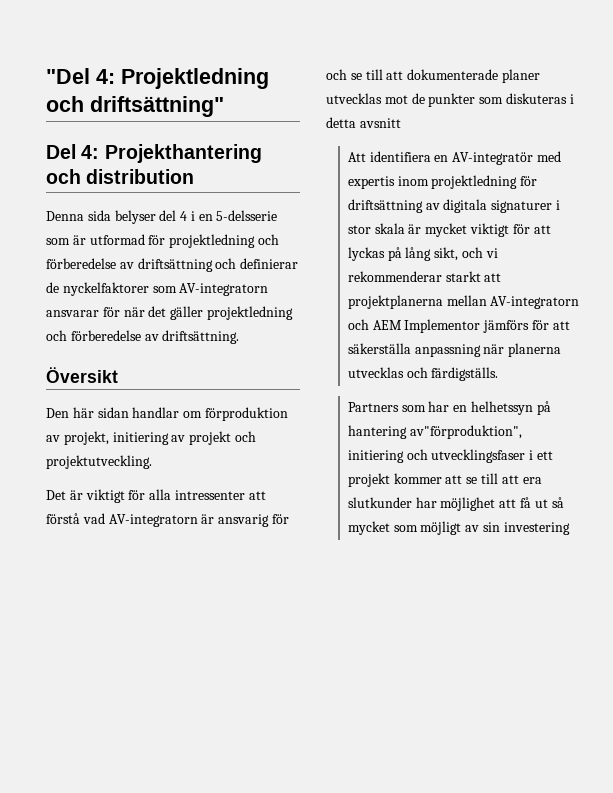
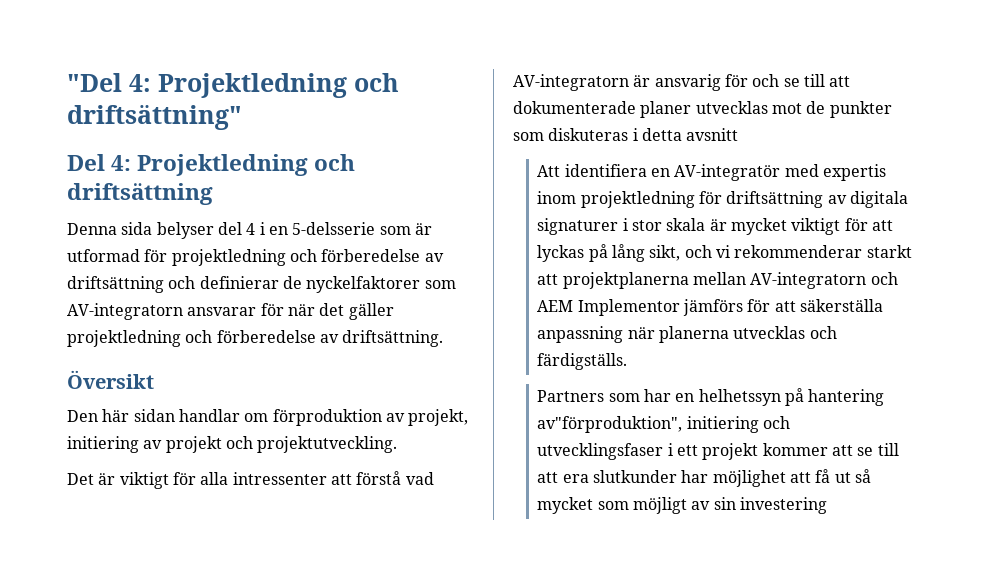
[104,144,262,163] [46,169,195,184] Projekthantering och distribution -> [137,154,356,176] [67,183,213,205] Projektledning och driftsättning

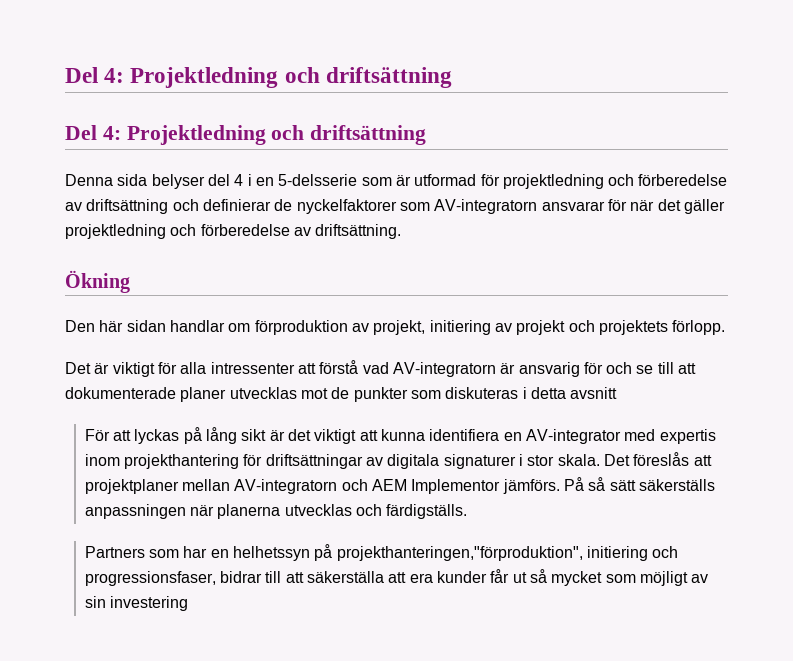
[67,73,399,98] [67,105,242,130] "Del 4: Projektledning och driftsättning" -> [65,67,452,88] Del 4: Projektledning och driftsättning
[67,370,154,389] Översikt -> [65,270,130,293] Ökning
[257,436,398,453] projektutveckling. -> [598,320,726,335] projektets förlopp.
[537,165,561,177] Att -> [84,427,425,444] För att lyckas på lång sikt är det viktigt att kunna
[674,164,781,181] AV-integratör -> [525,429,621,444] AV-integrator
[580,191,824,208] projektledning för driftsättning -> [124,454,363,469] projekthantering för driftsättningar
[666,218,894,235] [537,244,912,262] [537,272,689,289] skala är mycket viktigt för att lyckas på lång sikt, och vi rekommenderar starkt att projektplanerna -> [557,452,712,466] [84,479,179,494] skala. Det föreslås att projektplaner
[683,299,884,316] [537,326,624,343] jämförs för att säkerställa anpassning -> [502,477,715,494] [84,504,186,519] jämförs. På så sätt säkerställs anpassningen
[808,389,885,406] [537,416,791,433] [537,443,899,460] [537,469,831,487] hantering av"förproduktion", initiering och utvecklingsfaser i ett projekt kommer att se till att era slutkunder har möjlighet att få -> [336,546,679,561] [84,569,510,586] projekthanteringen,"förproduktion", initiering och progressionsfaser, bidrar till att säkerställa att era kunder får

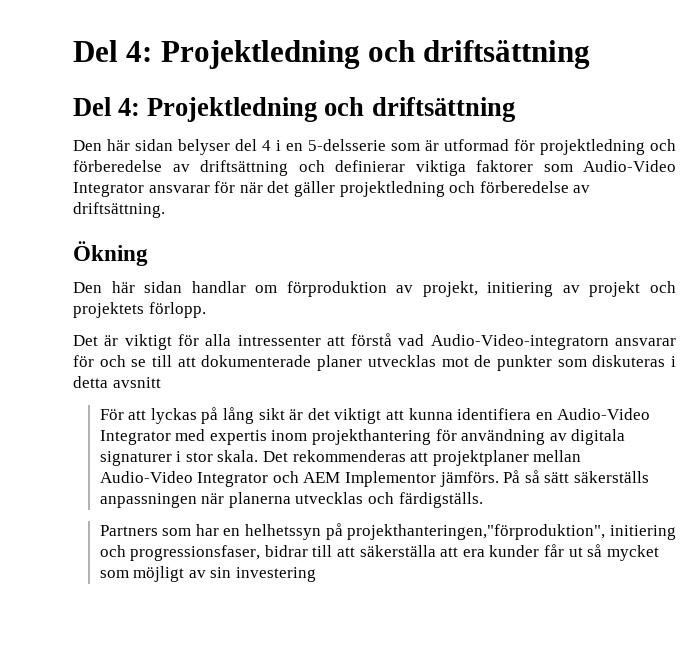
[65,174,148,186] Denna sida -> [73,139,173,151] Den här sidan
[274,199,538,214] de nyckelfaktorer som AV-integratorn -> [415,160,676,176] [73,182,144,197] viktiga faktorer som Audio-Video Integrator
[392,362,580,377] AV-integratorn är ansvarig -> [430,334,676,350] Audio-Video-integratorn ansvarar
[525,429,621,444] AV-integrator -> [557,408,651,420] [99,430,171,445] Audio-Video Integrator
[265,454,363,469] driftsättningar -> [461,429,546,445] användning
[633,452,690,466] föreslås -> [292,450,406,462] rekommenderas
[234,479,338,494] AV-integratorn -> [99,471,269,487] Audio-Video Integrator

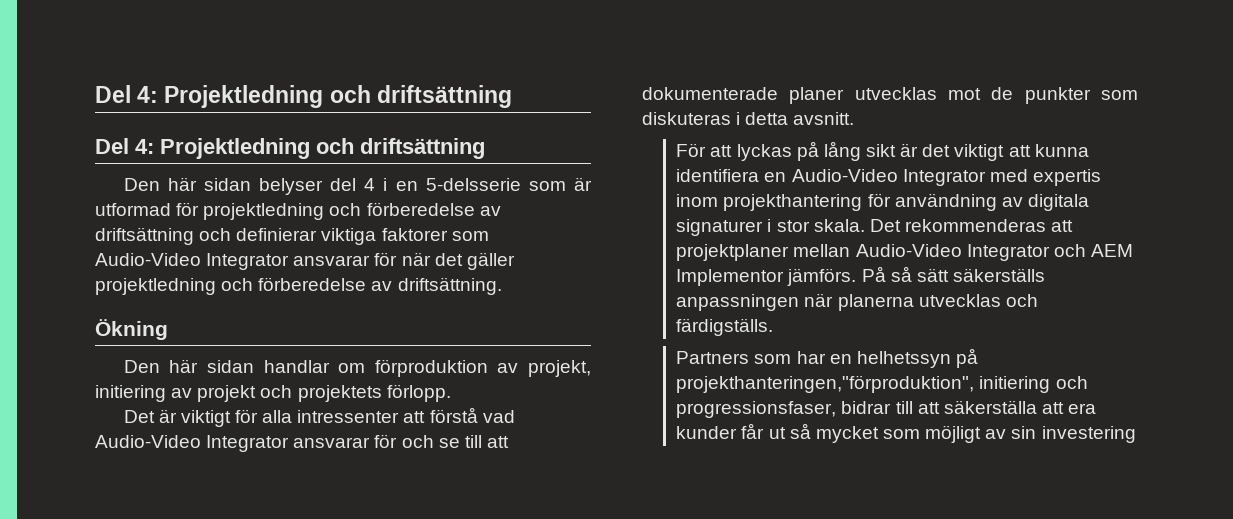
[430,334,609,350] Audio-Video-integratorn -> [95,435,290,452] Audio-Video Integrator
[112,377,161,388] avsnitt -> [793,112,855,125] avsnitt.

